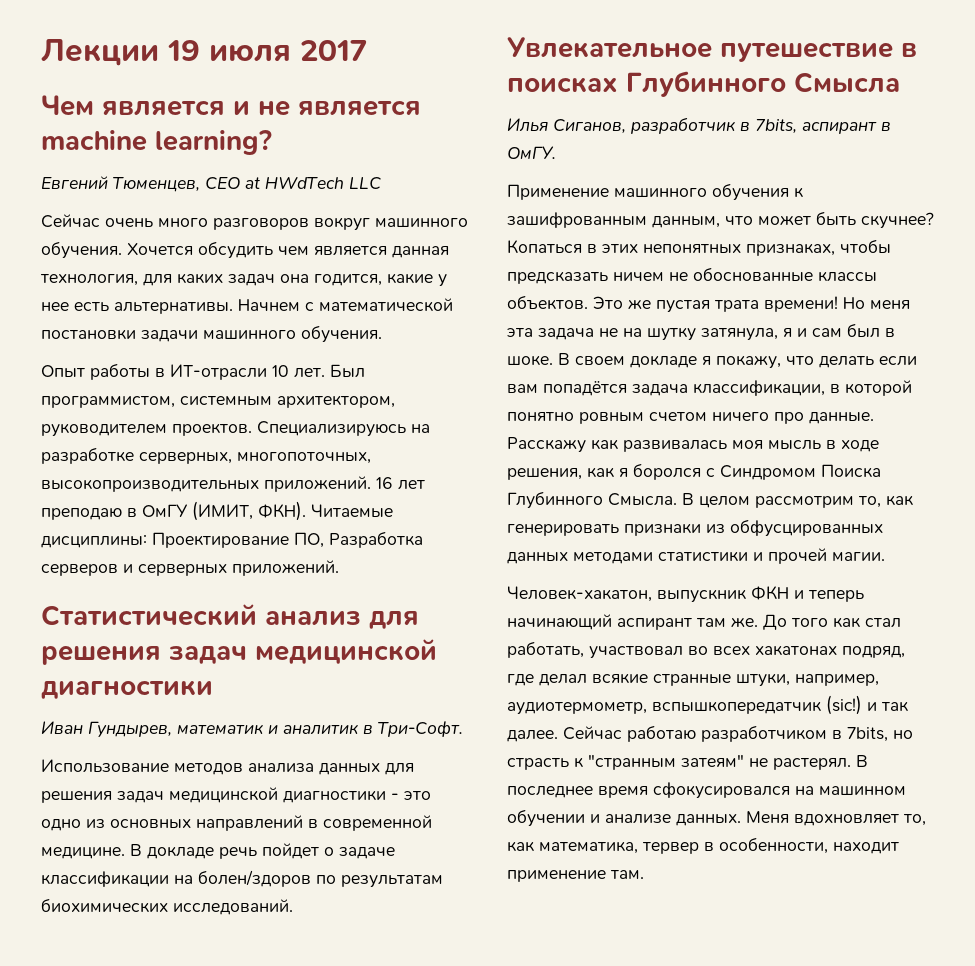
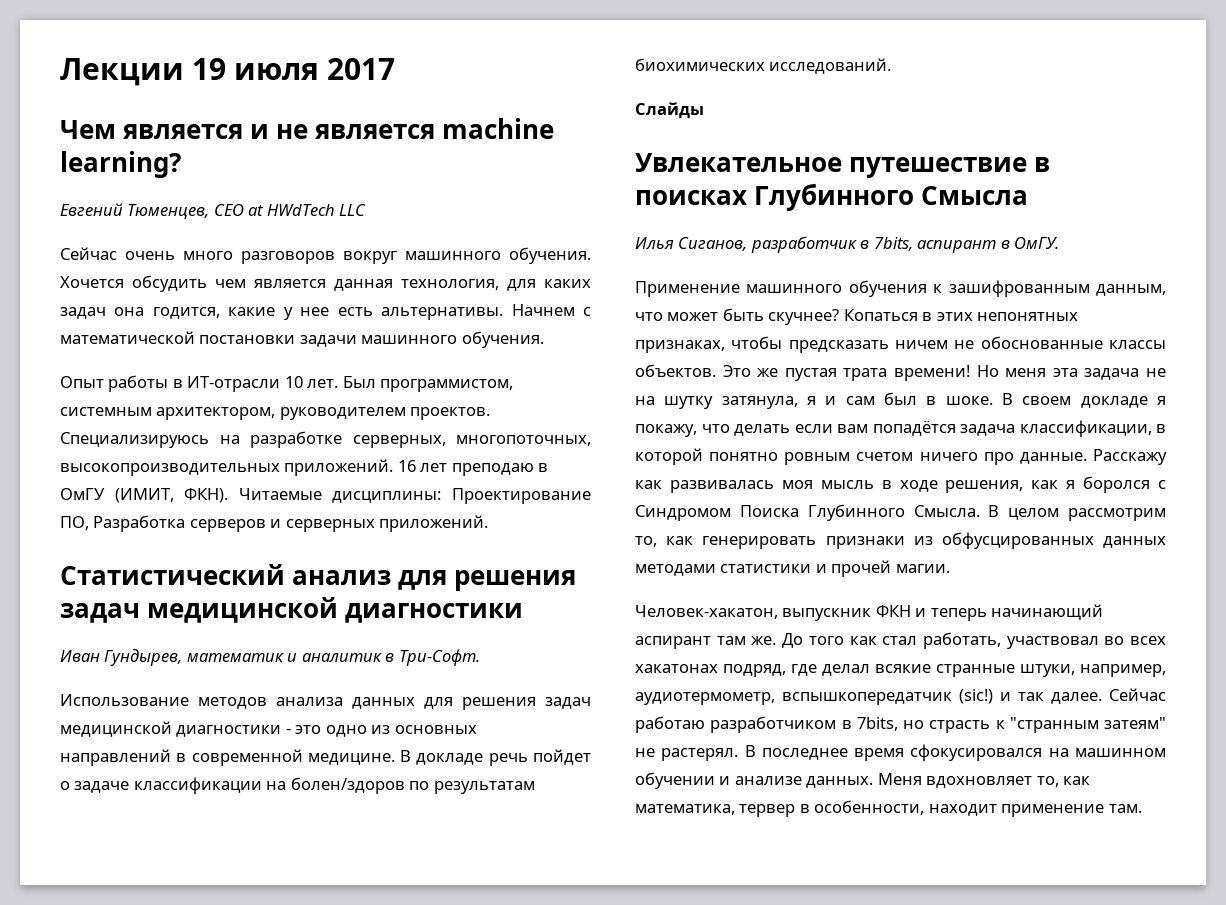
(293, 907) none -> [635,102,704,119] // Слайды

